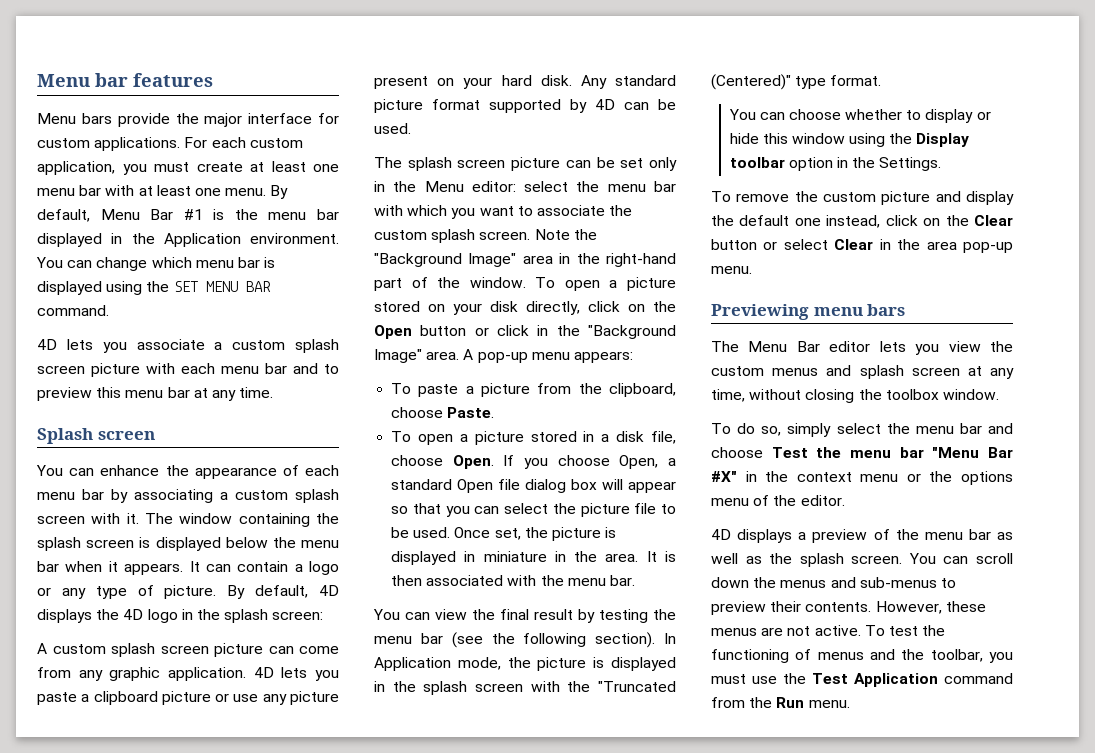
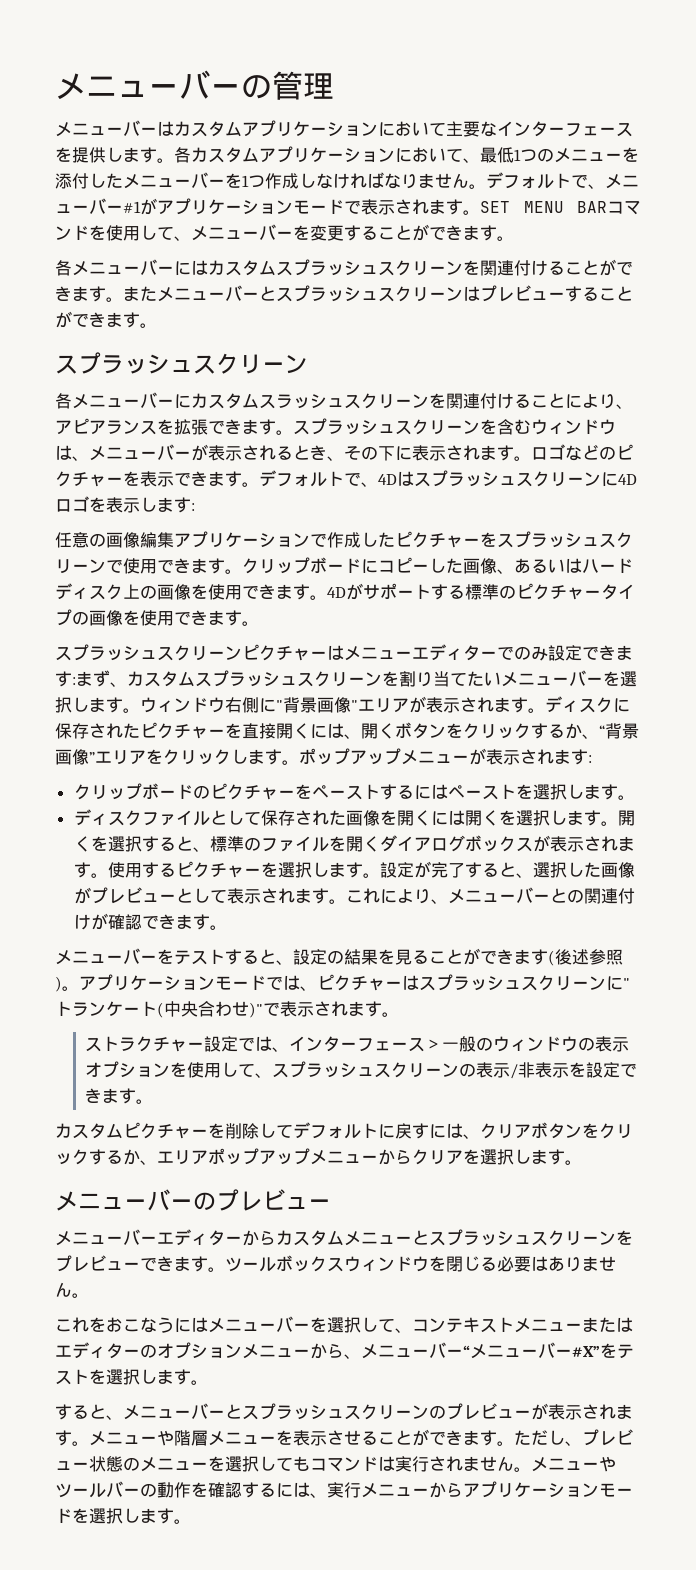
[37,73,213,87] [37,113,339,127] [37,137,303,151] [37,161,339,175] [37,185,289,199] [37,209,339,222] [37,233,339,247] [36,257,276,271] [37,281,271,295] [37,305,109,316] [37,339,339,353] [37,363,339,377] [37,387,274,401] [37,428,155,444] [36,465,339,479] [37,489,339,503] [37,513,339,527] [37,537,339,551] [37,561,339,575] [37,585,339,599] [37,609,324,623] [37,643,339,657] [37,667,339,681] [37,691,339,705] [374,75,676,89] [374,99,676,113] [374,123,411,134] [374,157,677,171] [374,181,676,192] [374,205,633,219] [374,229,597,243] [374,253,676,267] [374,277,676,291] [374,301,676,315] [374,325,676,339] [374,349,633,363] [391,383,676,397] [391,407,495,418] [391,431,676,445] [391,455,676,469] [391,479,676,493] [391,503,676,517] [391,527,617,541] [391,551,676,565] [391,575,635,586] [373,609,676,623] [374,632,676,648] [374,657,676,671] [374,681,676,695] [711,74,882,90] [728,109,991,123] [729,133,970,147] [729,157,942,171] [711,191,1014,205] [711,215,1013,228] [711,239,1013,253] [711,266,752,274] [711,304,906,320] [711,341,1013,355] [711,365,1014,379] [711,389,999,403] [711,423,1013,437] [711,447,1013,458] [711,471,1013,485] [711,495,845,506] [711,529,1013,543] [711,553,1013,567] [711,577,956,588] [711,601,986,615] [711,625,946,636] [711,649,1013,663] [711,673,1013,687] [711,697,850,708] Menu bar features // Menu bars provide the major interface for custom applications. For each custom application, you must create at least one menu bar with at least one menu. By default, Menu Bar #1 is the menu bar displayed in the Application environment. You can change which menu bar is displayed using the SET MENU BAR command. // 4D lets you associate a custom splash screen picture with each menu bar and to preview this menu bar at any time. // Splash screen // You can enhance the appearance of each menu bar by associating a custom splash screen with it. The window containing the splash screen is displayed below the menu bar when it appears. It can contain a logo or any type of picture. By default, 4D displays the 4D logo in the splash screen: // A custom splash screen picture can come from any graphic application. 4D lets you paste a clipboard picture or use any picture present on your hard disk. Any standard picture format supported by 4D can be used. // The splash screen picture can be set only in the Menu editor: select the menu bar with which you want to associate the custom splash screen. Note the "Background Image" area in the right-hand part of the window. To open a picture stored on your disk directly, click on the Open button or click in the "Background Image" area. A pop-up menu appears: // To paste a picture from the clipboard, choose Paste. // To open a picture stored in a disk file, choose Open. If you choose Open, a standard Open file dialog box will appear so that you can select the picture file to be used. Once set, the picture is displayed in miniature in the area. It is then associated with the menu bar. // You can view the final result by testing the menu bar (see the following section). In Application mode, the picture is displayed in the splash screen with the "Truncated (Centered)" type format. // You can choose whether to display or hide this window using the Display toolbar option in the Settings. // To remove the custom picture and display the default one instead, click on the Clear button or select Clear in the area pop-up menu. // Previewing menu bars // The Menu Bar editor lets you view the custom menus and splash screen at any time, without closing the toolbox window. // To do so, simply select the menu bar and choose Test the menu bar "Menu Bar #X" in the context menu or the options menu of the editor. // 4D displays a preview of the menu bar as well as the splash screen. You can scroll down the menus and sub-menus to preview their contents. However, these menus are not active. To test the functioning of menus and the toolbar, you must use the Test Application command from the Run menu. -> [55,70,334,100] [55,120,633,137] [55,146,639,163] [55,172,639,189] [55,198,641,215] [55,224,514,241] [55,259,633,276] [55,285,633,302] [55,311,157,328] [55,352,308,374] [55,392,633,409] [55,418,616,435] [55,444,633,461] [55,470,637,487] [55,496,195,513] [55,531,633,548] [55,557,633,574] [55,583,635,600] [55,609,259,626] [55,644,633,661] [55,670,637,687] [55,696,630,713] [55,722,639,739] [55,748,592,765] [73,783,635,800] [73,809,635,826] [73,835,635,852] [73,861,635,878] [73,887,635,904] [73,913,227,930] [55,948,623,966] [55,974,630,992] [55,1001,399,1018] [85,1036,630,1052] [85,1061,638,1079] [85,1088,154,1104] [55,1122,633,1139] [55,1148,582,1165] [55,1189,331,1211] [55,1229,633,1246] [55,1255,616,1272] [55,1282,89,1298] [55,1316,633,1333] [55,1342,634,1359] [55,1369,208,1385] [55,1403,633,1420] [55,1429,633,1446] [55,1456,616,1472] [55,1481,633,1498] [55,1508,191,1524] メニューバーの管理 // メニューバーはカスタムアプリケーションにおいて主要なインターフェースを提供します。各カスタムアプリケーションにおいて、最低1つのメニューを添付したメニューバーを1つ作成しなければなりません。デフォルトで、メニューバー#1がアプリケーションモードで表示されます。SET MENU BARコマンドを使用して、メニューバーを変更することができます。 // 各メニューバーにはカスタムスプラッシュスクリーンを関連付けることができます。またメニューバーとスプラッシュスクリーンはプレビューすることができます。 // スプラッシュスクリーン // 各メニューバーにカスタムスラッシュスクリーンを関連付けることにより、アピアランスを拡張できます。スプラッシュスクリーンを含むウィンドウは、メニューバーが表示されるとき、その下に表示されます。ロゴなどのピクチャーを表示できます。デフォルトで、4Dはスプラッシュスクリーンに4Dロゴを表示します: // 任意の画像編集アプリケーションで作成したピクチャーをスプラッシュスクリーンで使用できます。クリップボードにコピーした画像、あるいはハードディスク上の画像を使用できます。4Dがサポートする標準のピクチャータイプの画像を使用できます。 // スプラッシュスクリーンピクチャーはメニューエディターでのみ設定できます:まず、カスタムスプラッシュスクリーンを割り当てたいメニューバーを選択します。ウィンドウ右側に"背景画像"エリアが表示されます。ディスクに保存されたピクチャーを直接開くには、開くボタンをクリックするか、“背景画像”エリアをクリックします。ポップアップメニューが表示されます: // クリップボードのピクチャーをペーストするにはペーストを選択します。 // ディスクファイルとして保存された画像を開くには開くを選択します。開くを選択すると、標準のファイルを開くダイアログボックスが表示されます。使用するピクチャーを選択します。設定が完了すると、選択した画像がプレビューとして表示されます。これにより、メニューバーとの関連付けが確認できます。 // メニューバーをテストすると、設定の結果を見ることができます(後述参照)。アプリケーションモードでは、ピクチャーはスプラッシュスクリーンに"トランケート(中央合わせ)"で表示されます。 // ストラクチャー設定では、インターフェース＞一般のウィンドウの表示オプションを使用して、スプラッシュスクリーンの表示/非表示を設定できます。 // カスタムピクチャーを削除してデフォルトに戻すには、クリアボタンをクリックするか、エリアポップアップメニューからクリアを選択します。 // メニューバーのプレビュー // メニューバーエディターからカスタムメニューとスプラッシュスクリーンをプレビューできます。ツールボックスウィンドウを閉じる必要はありません。 // これをおこなうにはメニューバーを選択して、コンテキストメニューまたはエディターのオプションメニューから、メニューバー“メニューバー#X”をテストを選択します。 // すると、メニューバーとスプラッシュスクリーンのプレビューが表示されます。メニューや階層メニューを表示させることができます。ただし、プレビュー状態のメニューを選択してもコマンドは実行されません。メニューやツールバーの動作を確認するには、実行メニューからアプリケーションモードを選択します。

